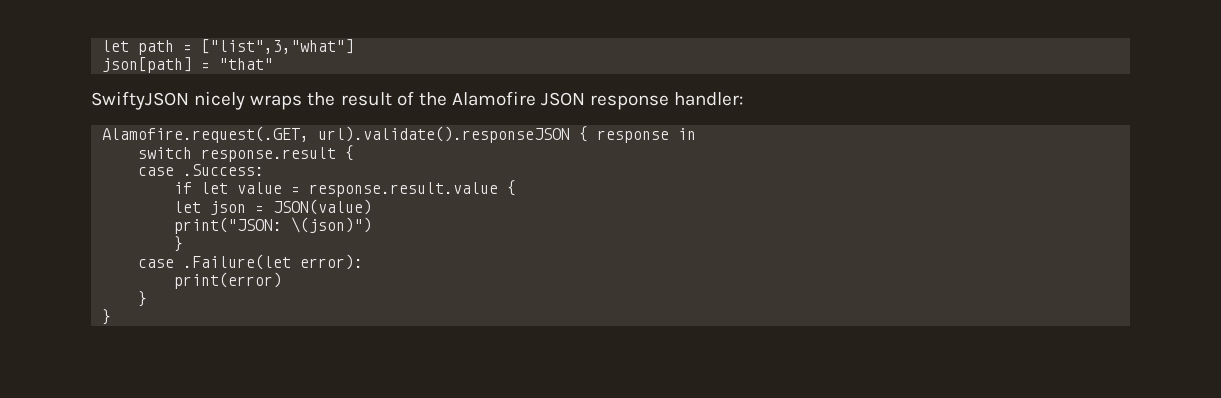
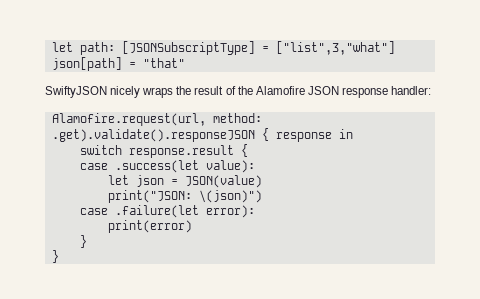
[102,40,175,55] let path -> [51,41,255,55] let path: [JSONSubscriptType]
[102,126,571,143] Alamofire.request(.GET, url).validate().responseJSON -> [51,113,262,126] [51,129,255,142] Alamofire.request(url, method: .get).validate().responseJSON
[183,164,265,176] [174,180,517,197] .Success: // if let value = response.result.value { -> [114,160,255,173] .success(let value):
[174,236,184,252] [138,254,292,270] // } // case .Failure(let -> [79,205,199,218] // case .failure(let

